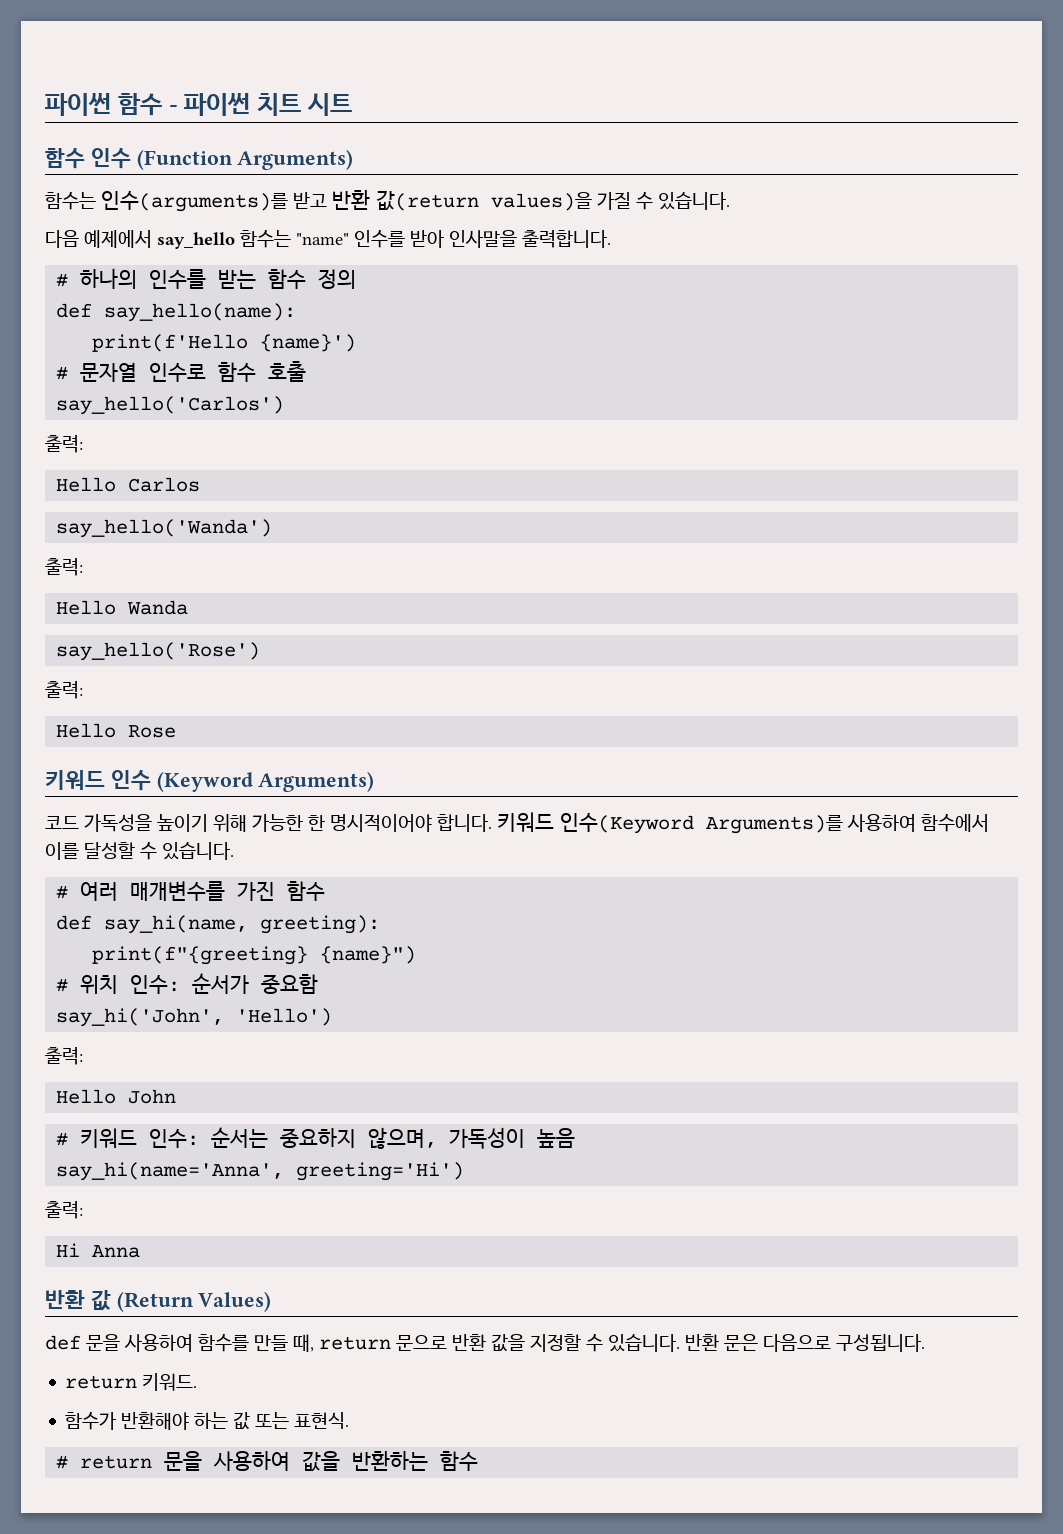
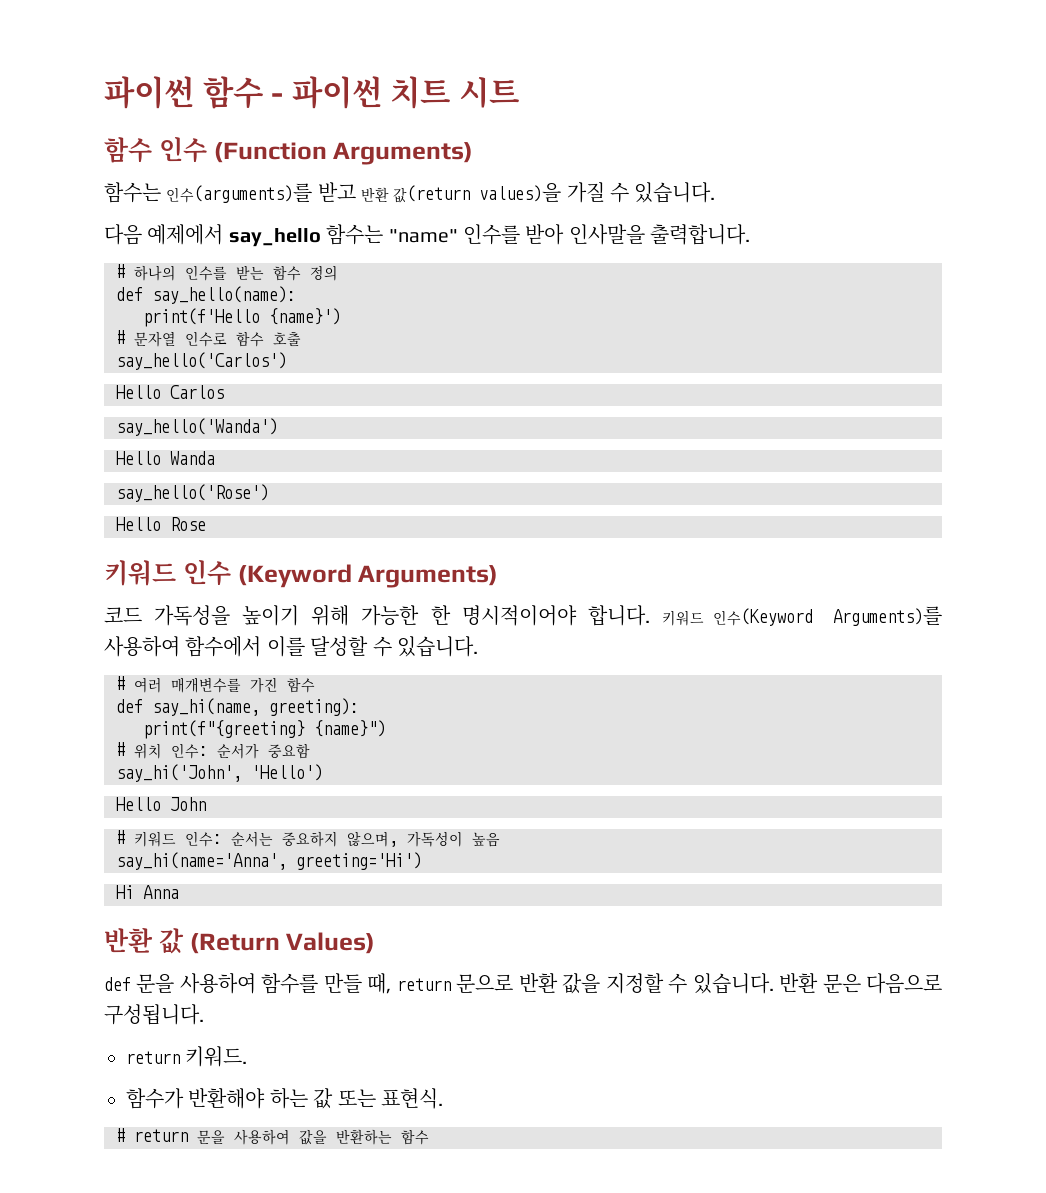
[45,435,83,453] // 출력: -> (287, 361) none
[45,558,83,576] // 출력: -> (278, 427) none
[45,681,83,699] // 출력: -> (269, 493) none
[45,1047,83,1065] // 출력: -> (323, 772) none
[45,1201,83,1219] // 출력: -> (422, 861) none

